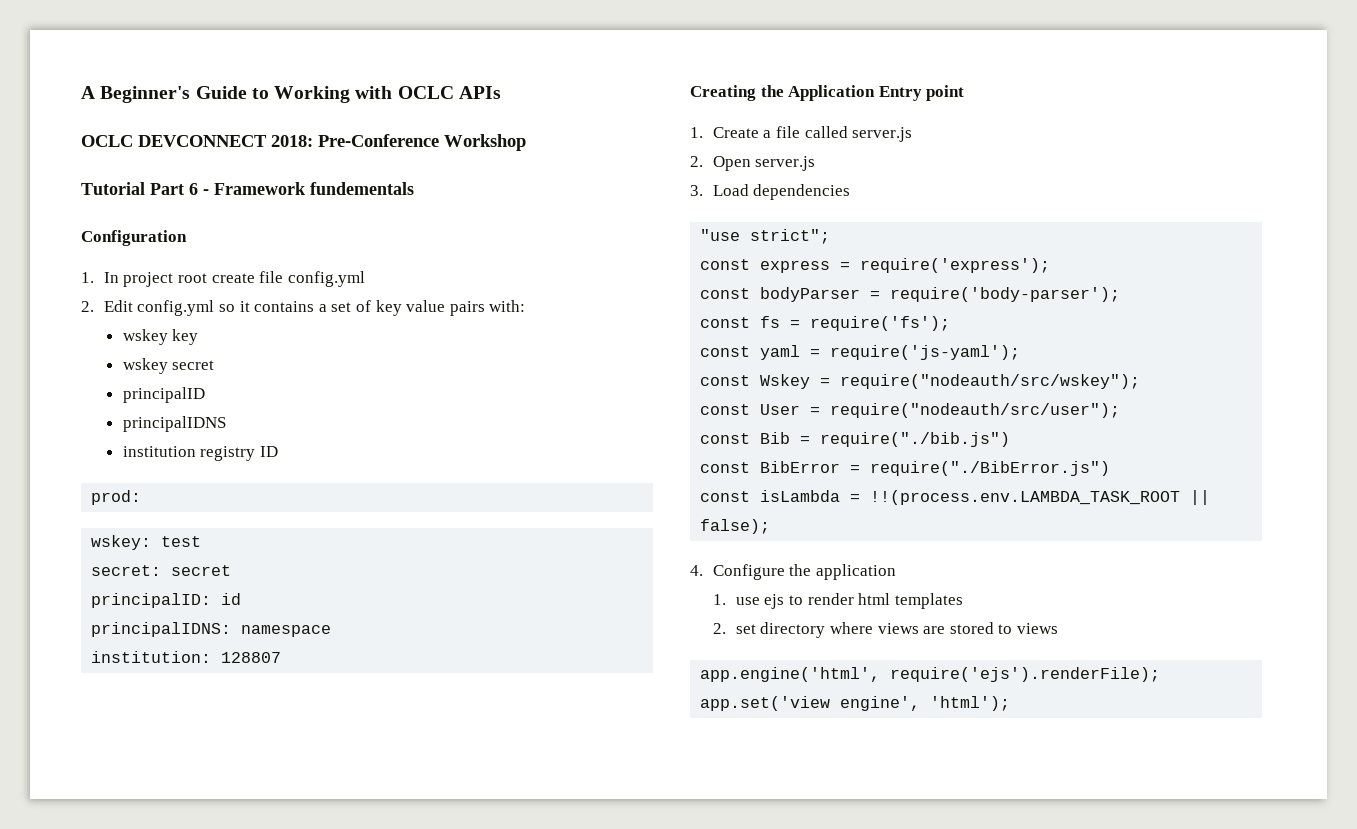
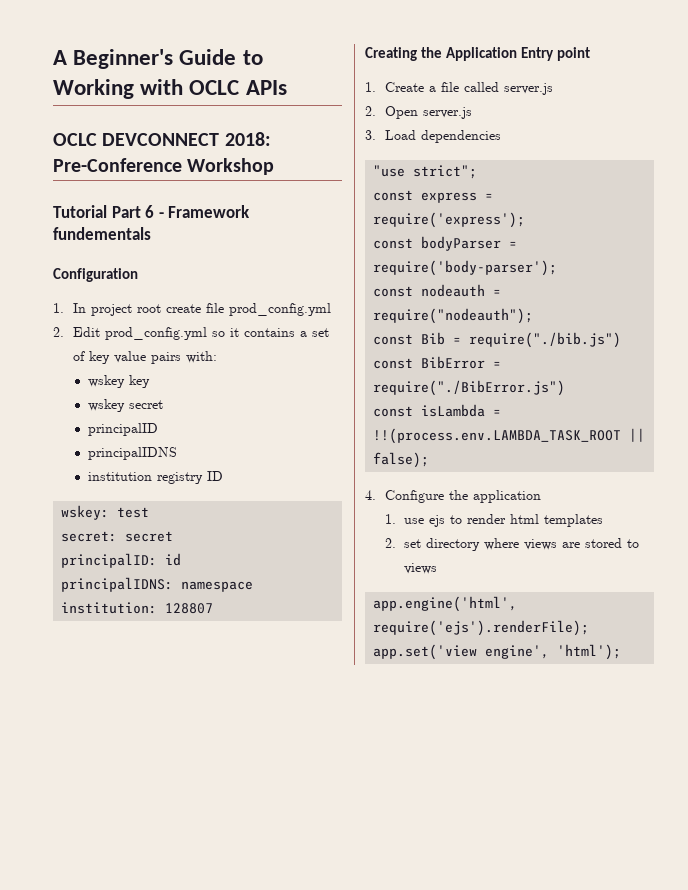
[287,271,365,287] config.yml -> [228,303,331,316] prod_config.yml
[137,300,215,316] config.yml -> [104,327,207,340] prod_config.yml
[91,490,142,505] // prod: -> (223, 476) none
[760,316,951,331] [700,345,1021,360] [700,374,1141,389] [700,403,1121,418] fs = require('fs'); // const yaml = require('js-yaml'); // const Wskey = require("nodeauth/src/wskey"); // const User = require("nodeauth/src/user"); -> [421,284,502,297] [373,308,534,324] nodeauth = require("nodeauth");

